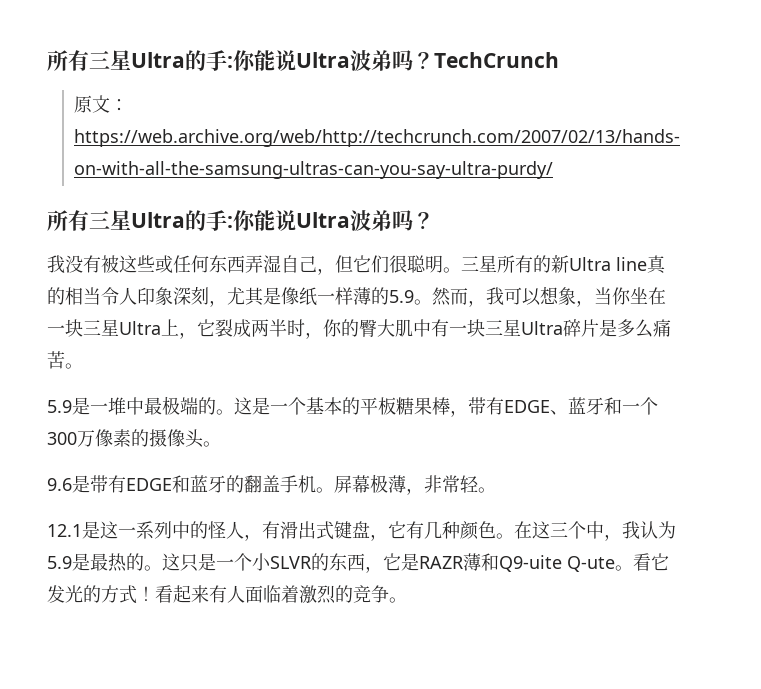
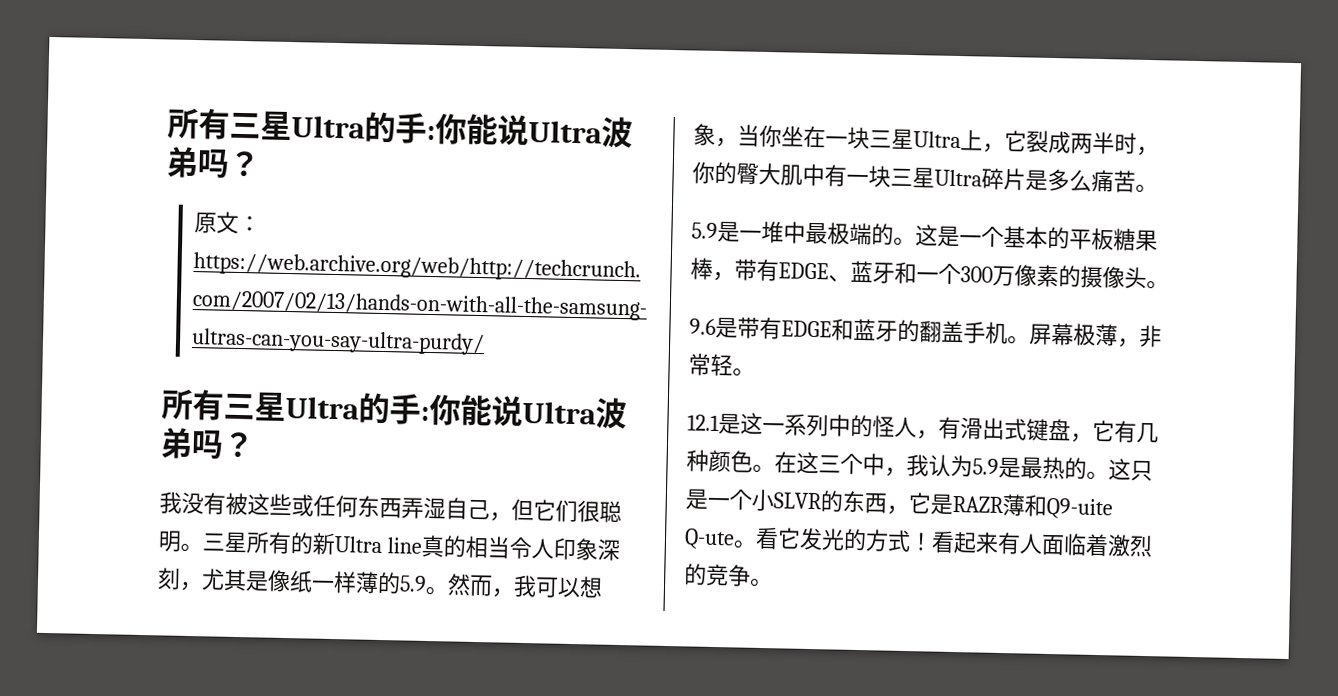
[434,52,559,68] TechCrunch -> (261, 163) none

